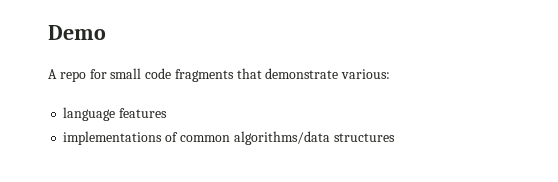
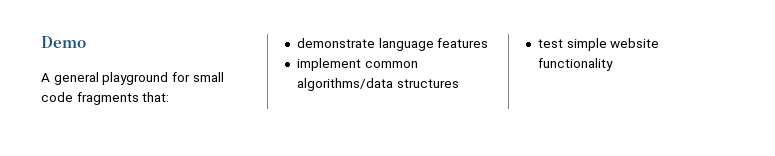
[59,71,86,82] repo -> [53,72,169,85] general playground
[236,68,391,79] that demonstrate various: // -> [142,92,170,102] [296,38,375,48] that: // demonstrate
[63,131,179,145] implementations of -> [296,58,361,71] implement
(395, 137) none -> [537,38,660,51] [537,58,613,71] // test simple website functionality

